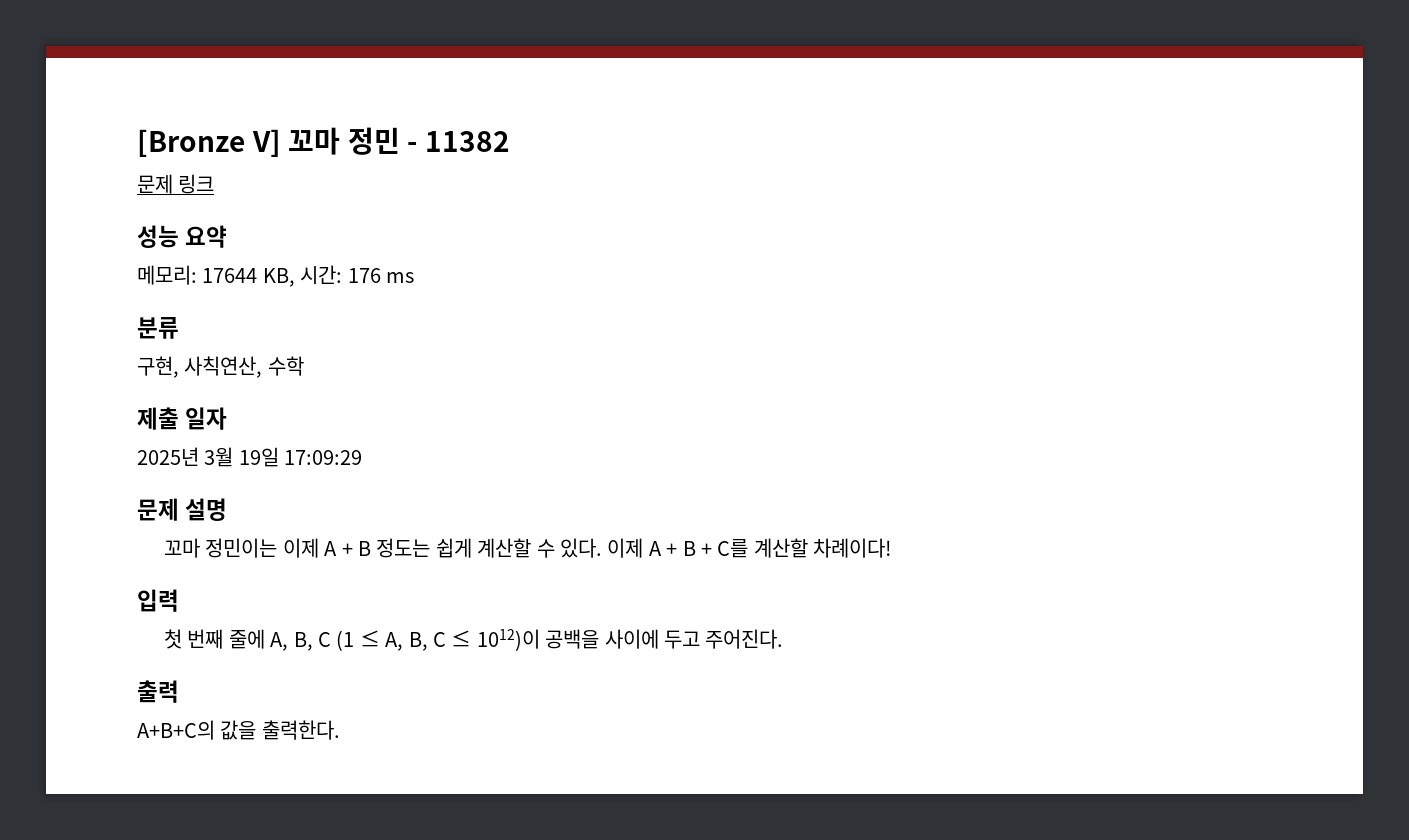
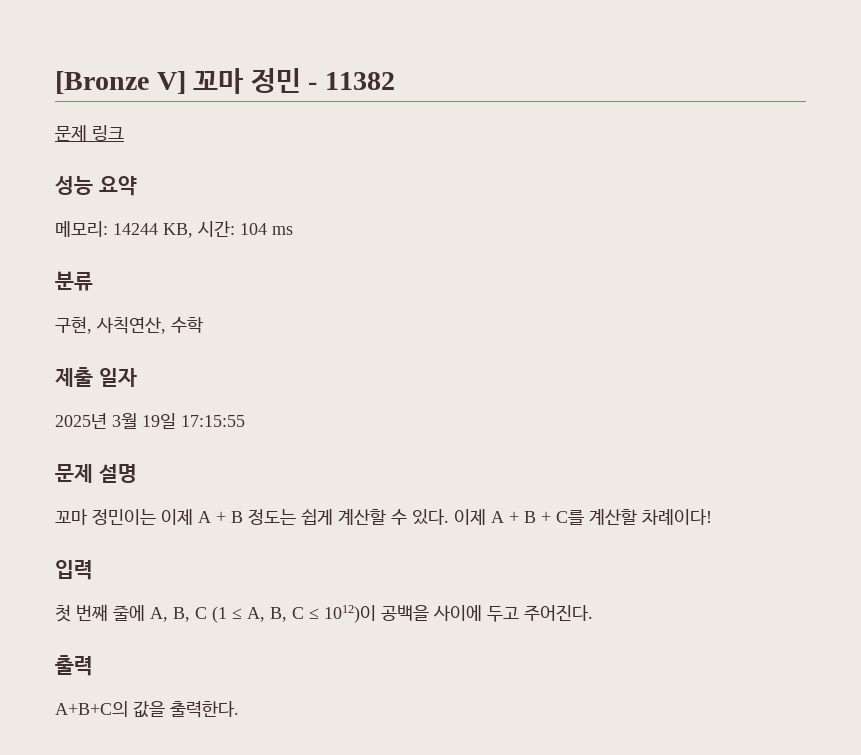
[202,268,258,283] 17644 -> [113,223,158,235] 14244
[347,268,381,283] 176 -> [240,223,267,235] 104
[284,450,363,465] 17:09:29 -> [181,415,245,427] 17:15:55

